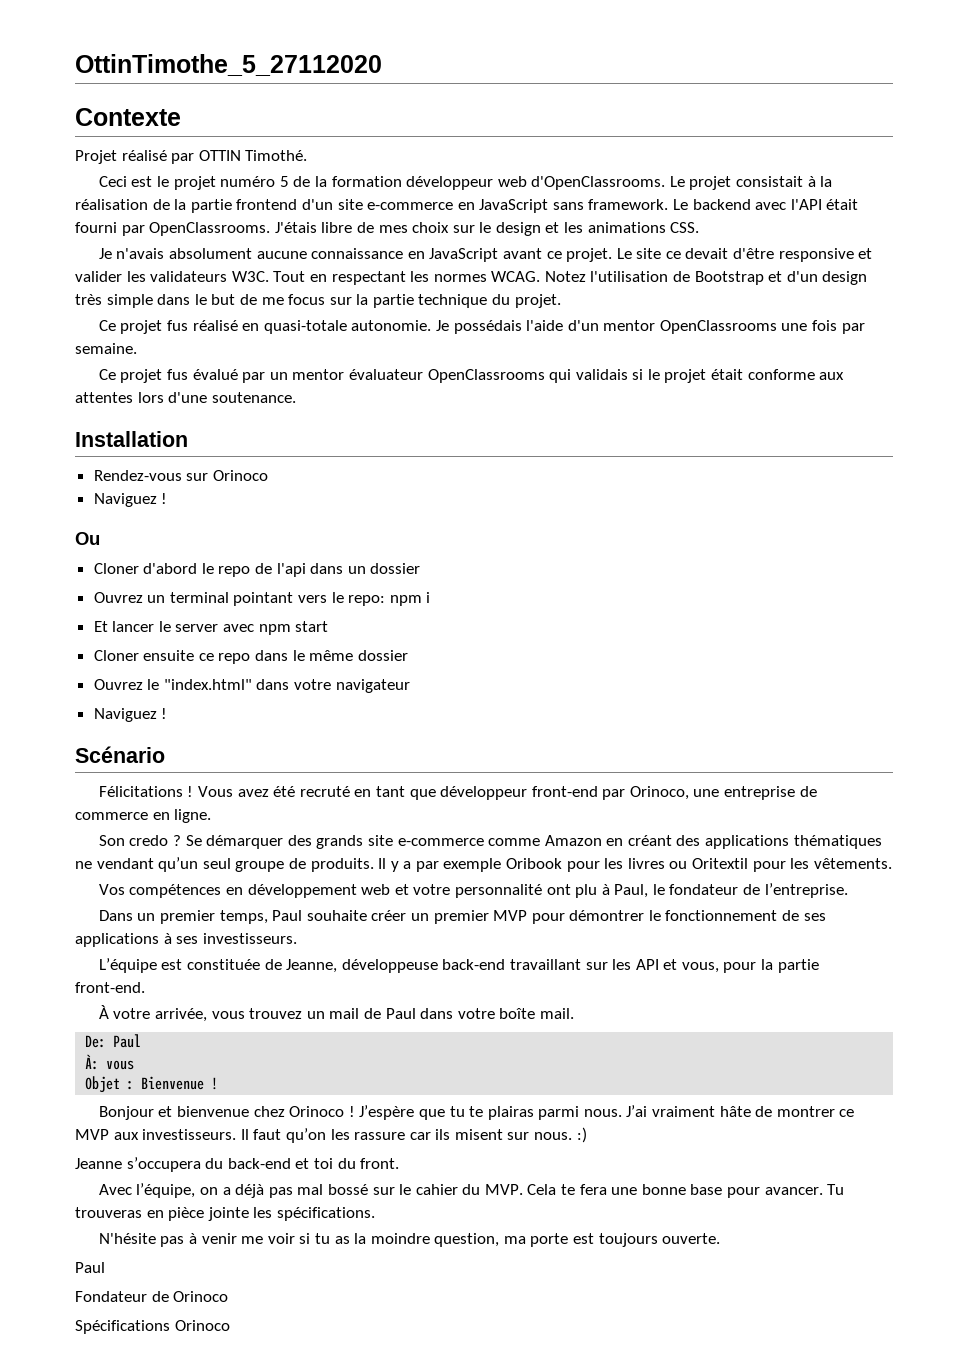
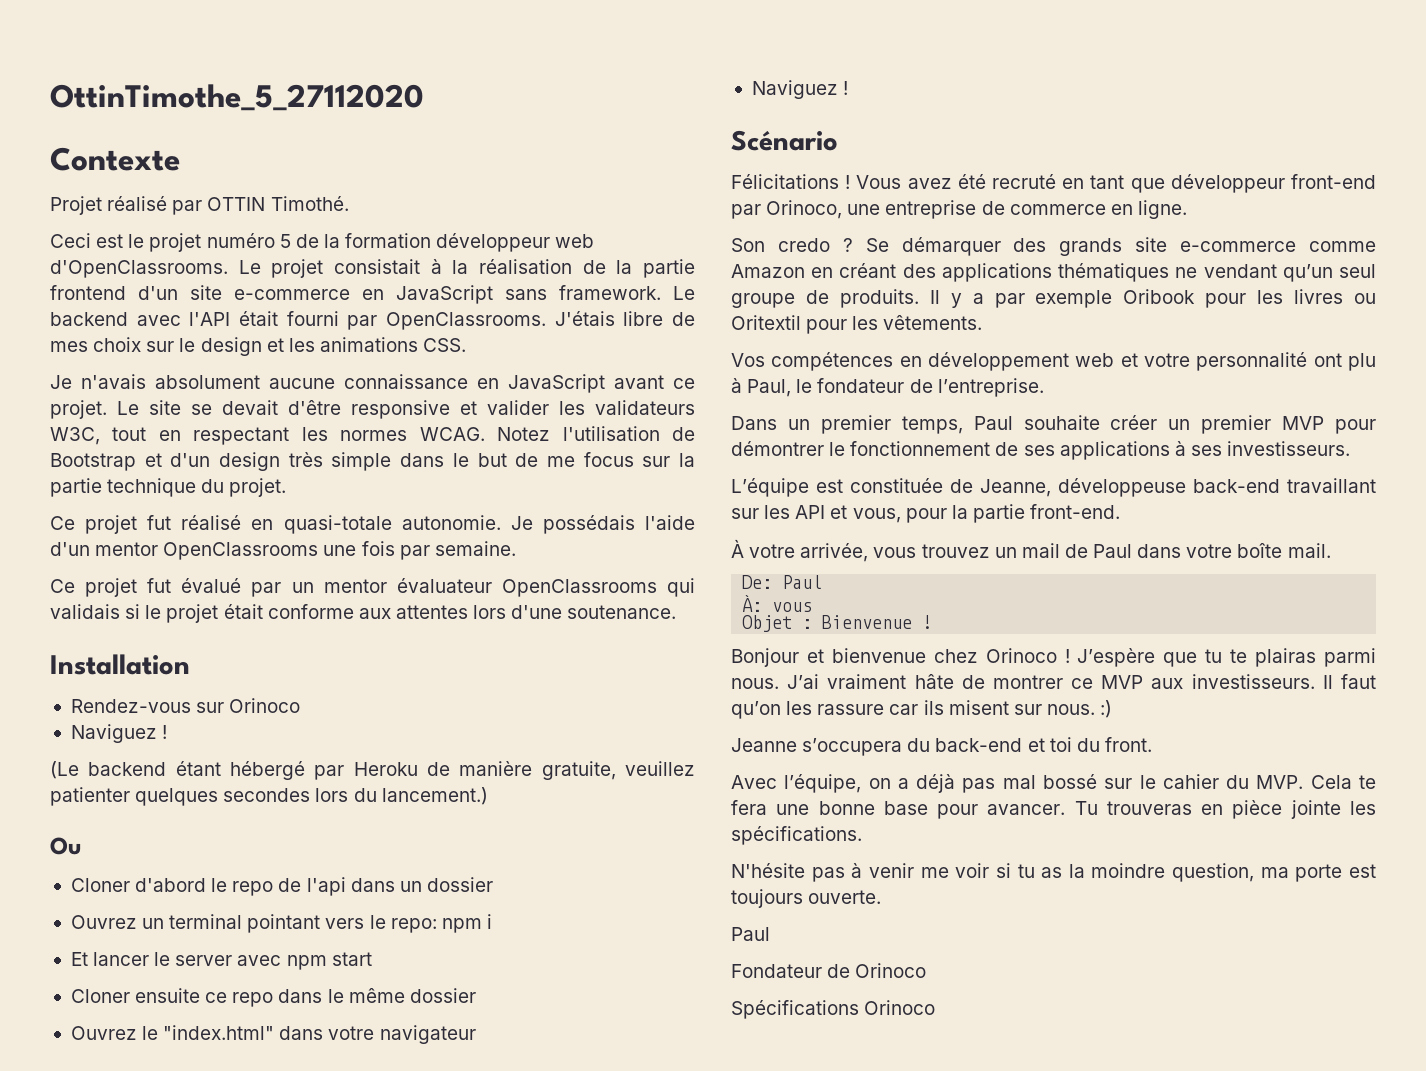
[665,251,681,259] ce -> [191,404,212,415] se
[231,271,306,282] W3C. Tout -> [50,427,147,445] W3C, tout
[166,320,188,331] fus -> [147,515,172,530] fut
[166,369,188,380] fus -> [147,578,172,593] fut
(168, 498) none -> [50,761,695,780] [50,787,488,806] // (Le backend étant hébergé par Heroku de manière gratuite, veuillez patienter quelques secondes lors du lancement.)

